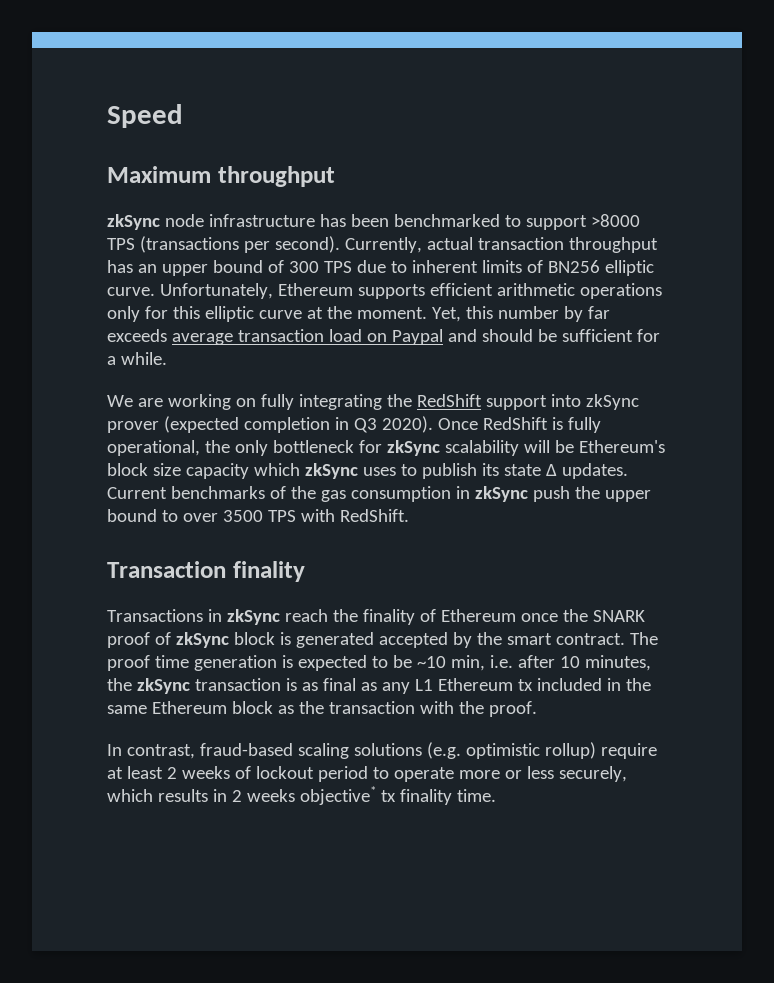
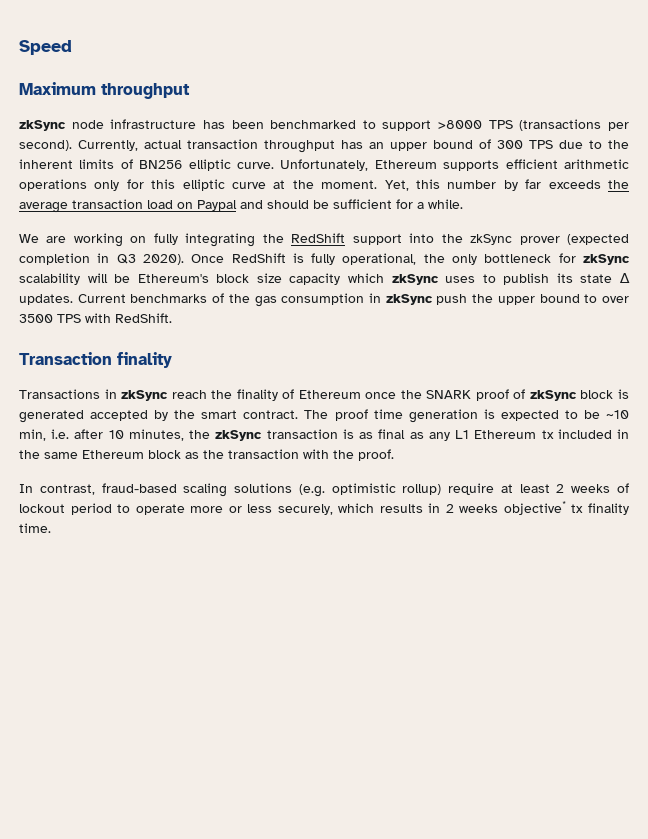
(407, 267) none -> [608,140,629,149] the
(167, 335) none -> [607,180,629,189] the
(581, 400) none -> [441,234,463,243] the

